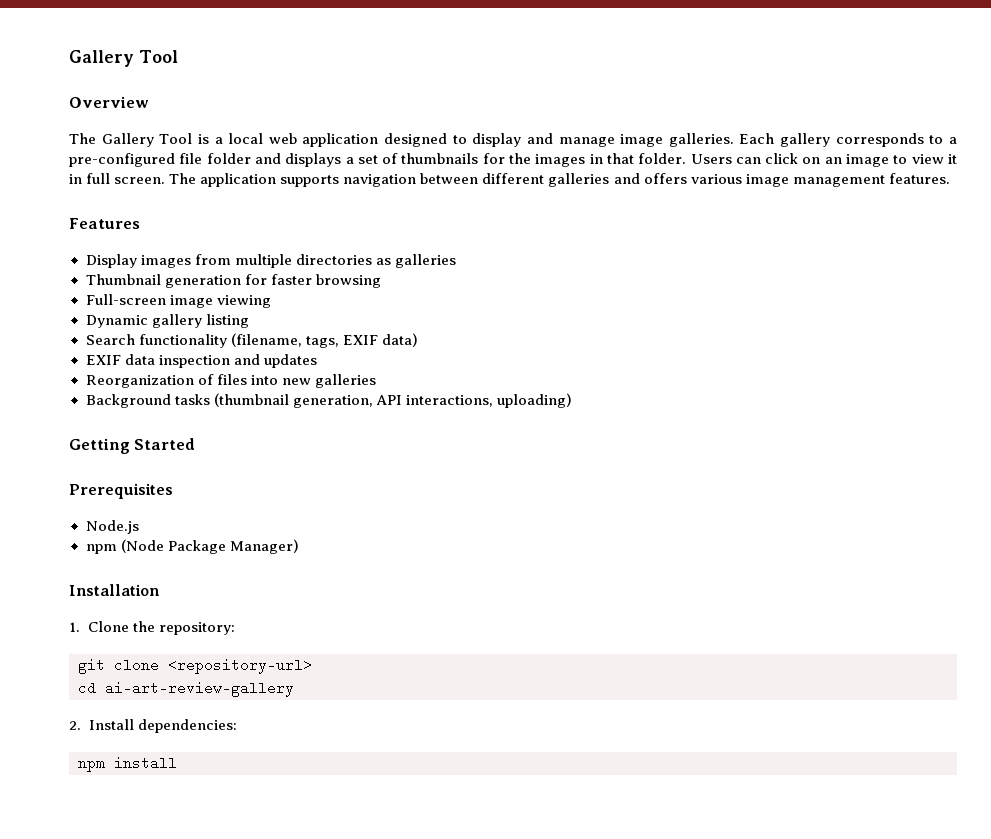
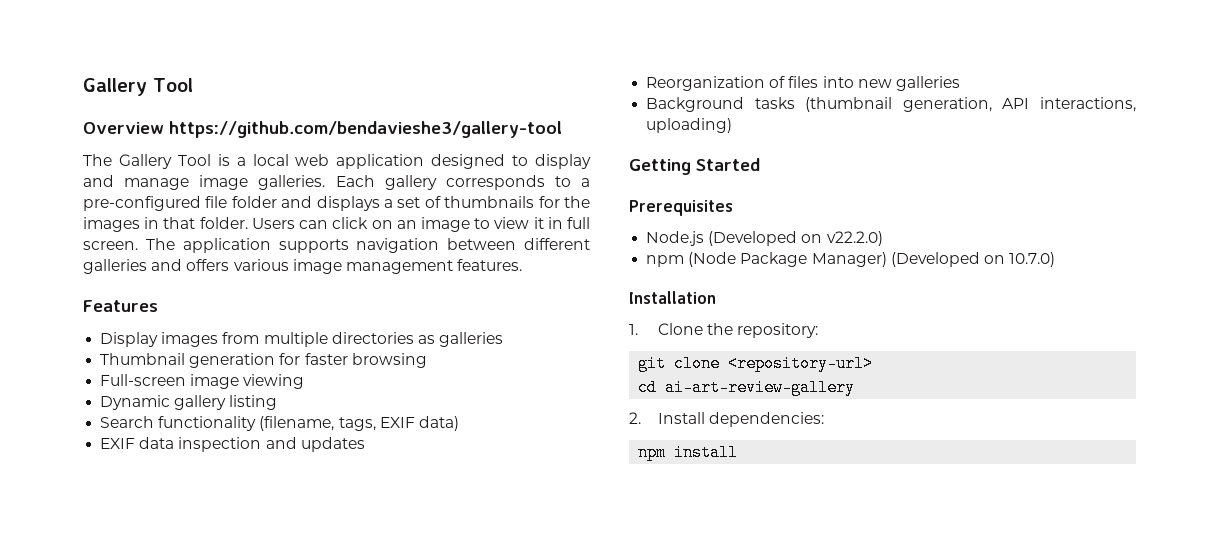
(149, 102) none -> [169,121,562,138] https://github.com/bendavieshe3/gallery-tool
(139, 527) none -> [708,231,883,246] (Developed on v22.2.0)
(299, 546) none -> [890,252,1056,267] (Developed on 10.7.0)

